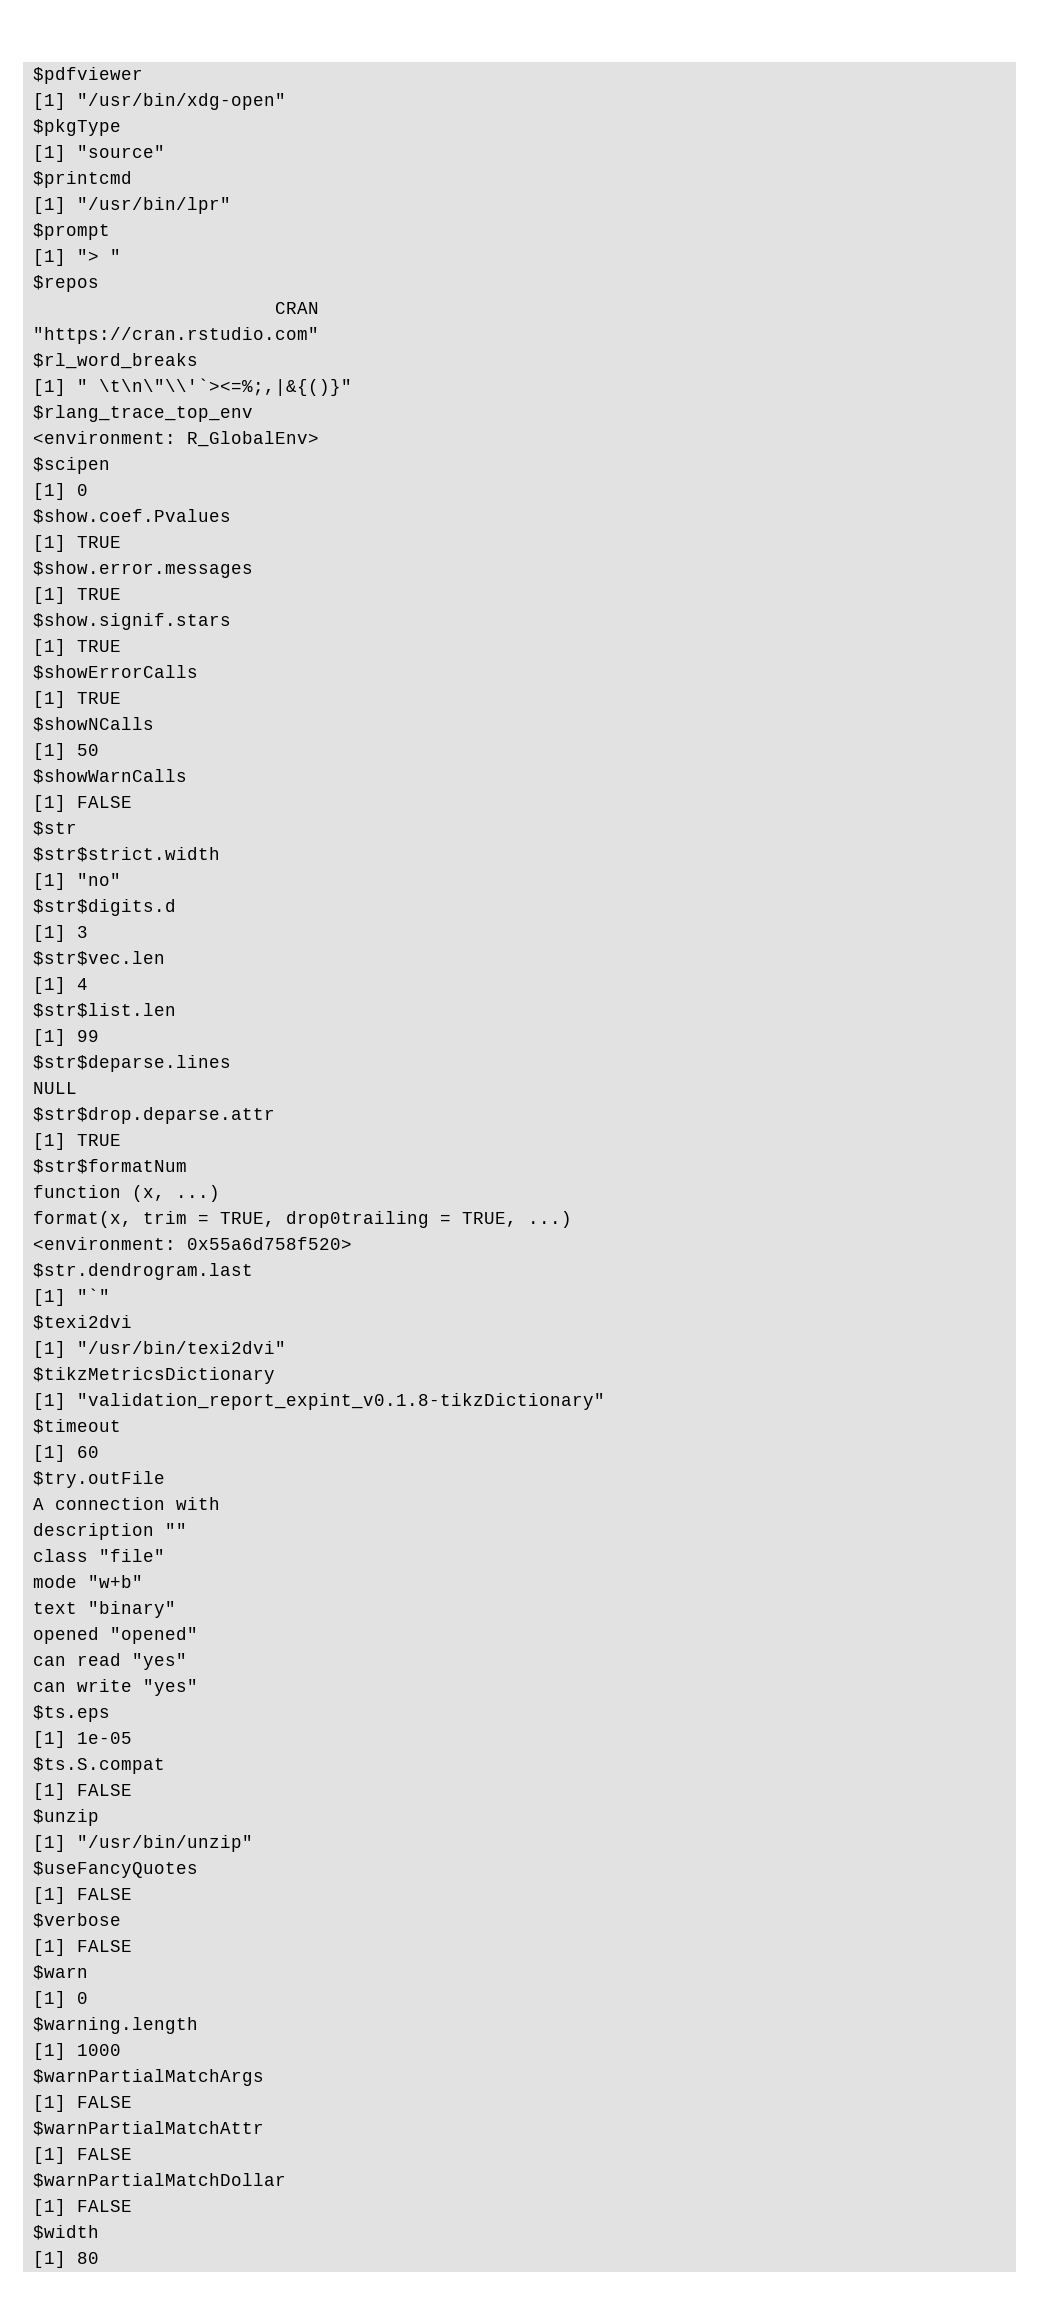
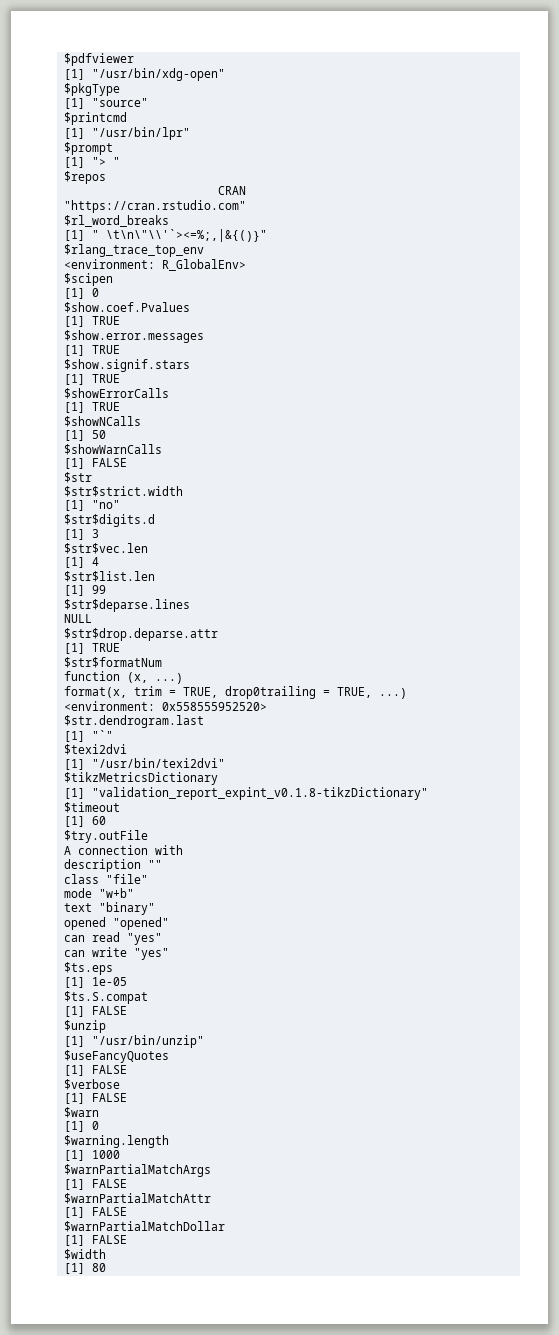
[187,1237,353,1250] 0x55a6d758f520> -> [161,702,267,711] 0x558555952520>

